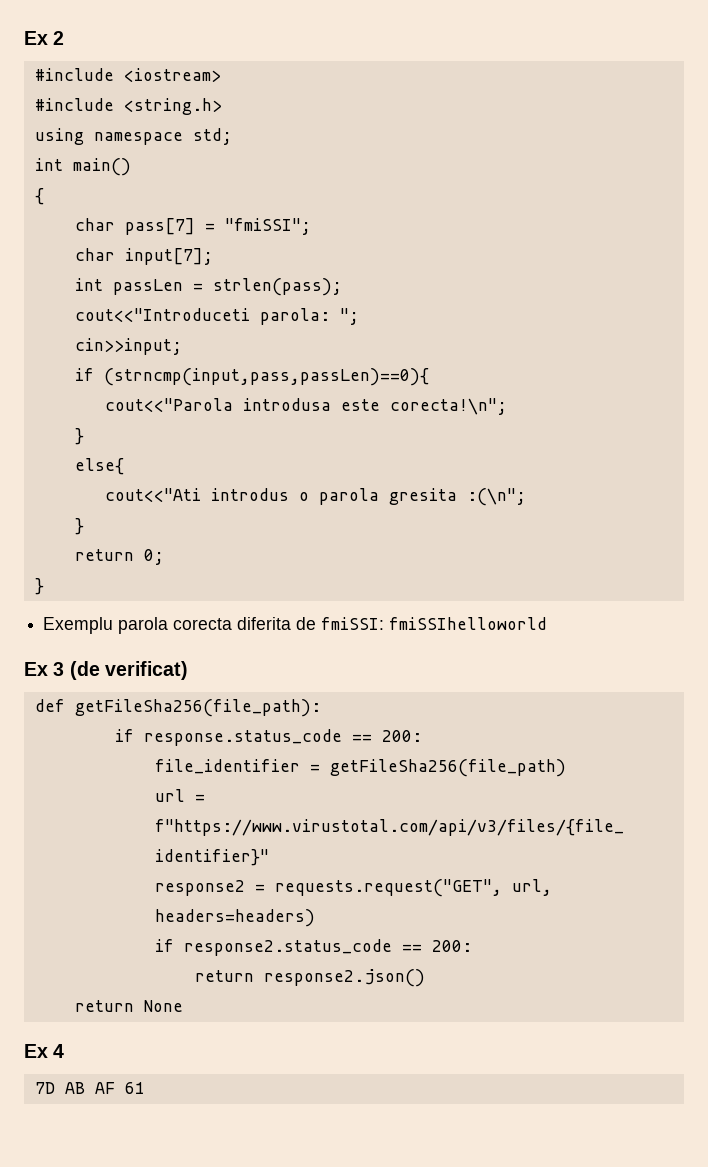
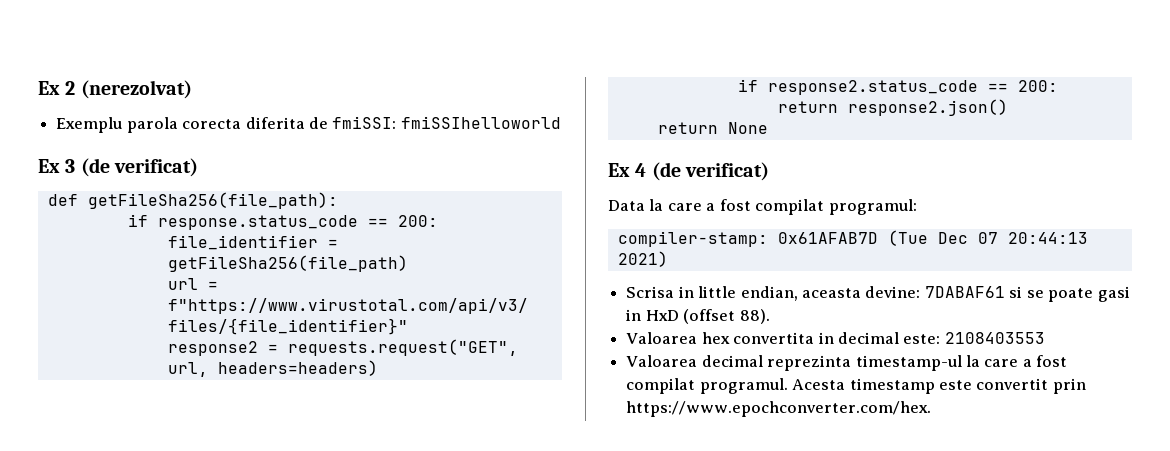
[34,68,221,82] [34,98,222,115] [34,128,232,145] [34,158,131,176] [34,188,44,205] [74,218,311,235] [74,248,213,265] [74,278,342,296] [74,308,359,325] [74,338,182,355] [74,368,429,386] [104,398,507,415] [74,428,84,445] [74,458,124,475] [104,488,526,506] [74,518,84,535] [74,549,164,565] [34,578,44,595] // #include <iostream> // #include <string.h> // using namespace std; // int main() // { // char pass[7] = "fmiSSI"; // char input[7]; // int passLen = strlen(pass); // cout<<"Introduceti parola: "; // cin>>input; // if (strncmp(input,pass,passLen)==0){ // cout<<"Parola introdusa este corecta!\n"; // } // else{ // cout<<"Ati introdus o parola gresita :(\n"; // } // return 0; // } -> [80,80,192,99] (nerezolvat)
[34,1082,145,1094] // 7D AB AF 61 -> [651,162,769,181] [608,199,917,215] [617,230,1088,247] [617,251,668,267] [626,286,1130,302] [626,309,770,324] [626,332,1045,344] [626,355,1068,371] [626,378,1086,394] [626,401,932,417] (de verificat) // Data la care a fost compilat programul: // compiler-stamp: 0x61AFAB7D (Tue Dec 07 20:44:13 2021) // Scrisa in little endian, aceasta devine: 7DABAF61 si se poate gasi in HxD (offset 88). // Valoarea hex convertita in decimal este: 2108403553 // Valoarea decimal reprezinta timestamp-ul la care a fost compilat programul. Acesta timestamp este convertit prin https://www.epochconverter.com/hex.

